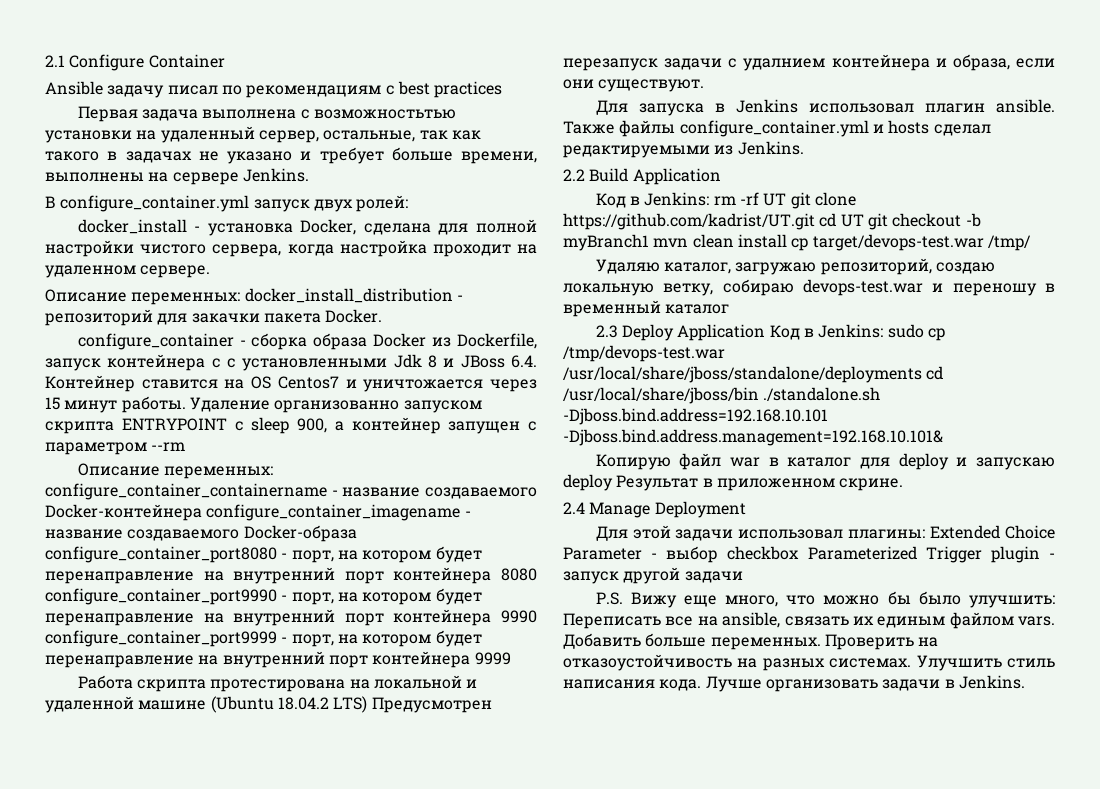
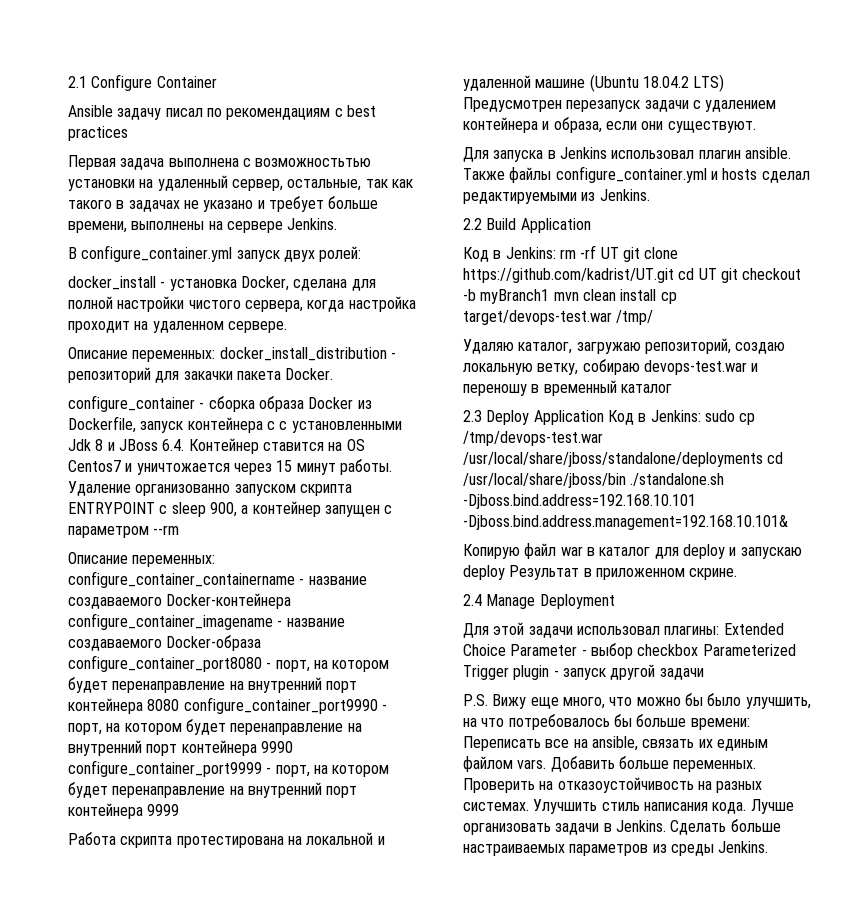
[743,58,826,71] удалнием -> [705,100,777,112] удалением
[969,595,1055,608] улучшить: -> [745,697,811,709] [463,714,750,730] улучшить, на что потребовалось бы больше времени:
(1025, 682) none -> [670,819,781,835] [463,841,769,856] Сделать больше настраиваемых параметров из среды Jenkins.

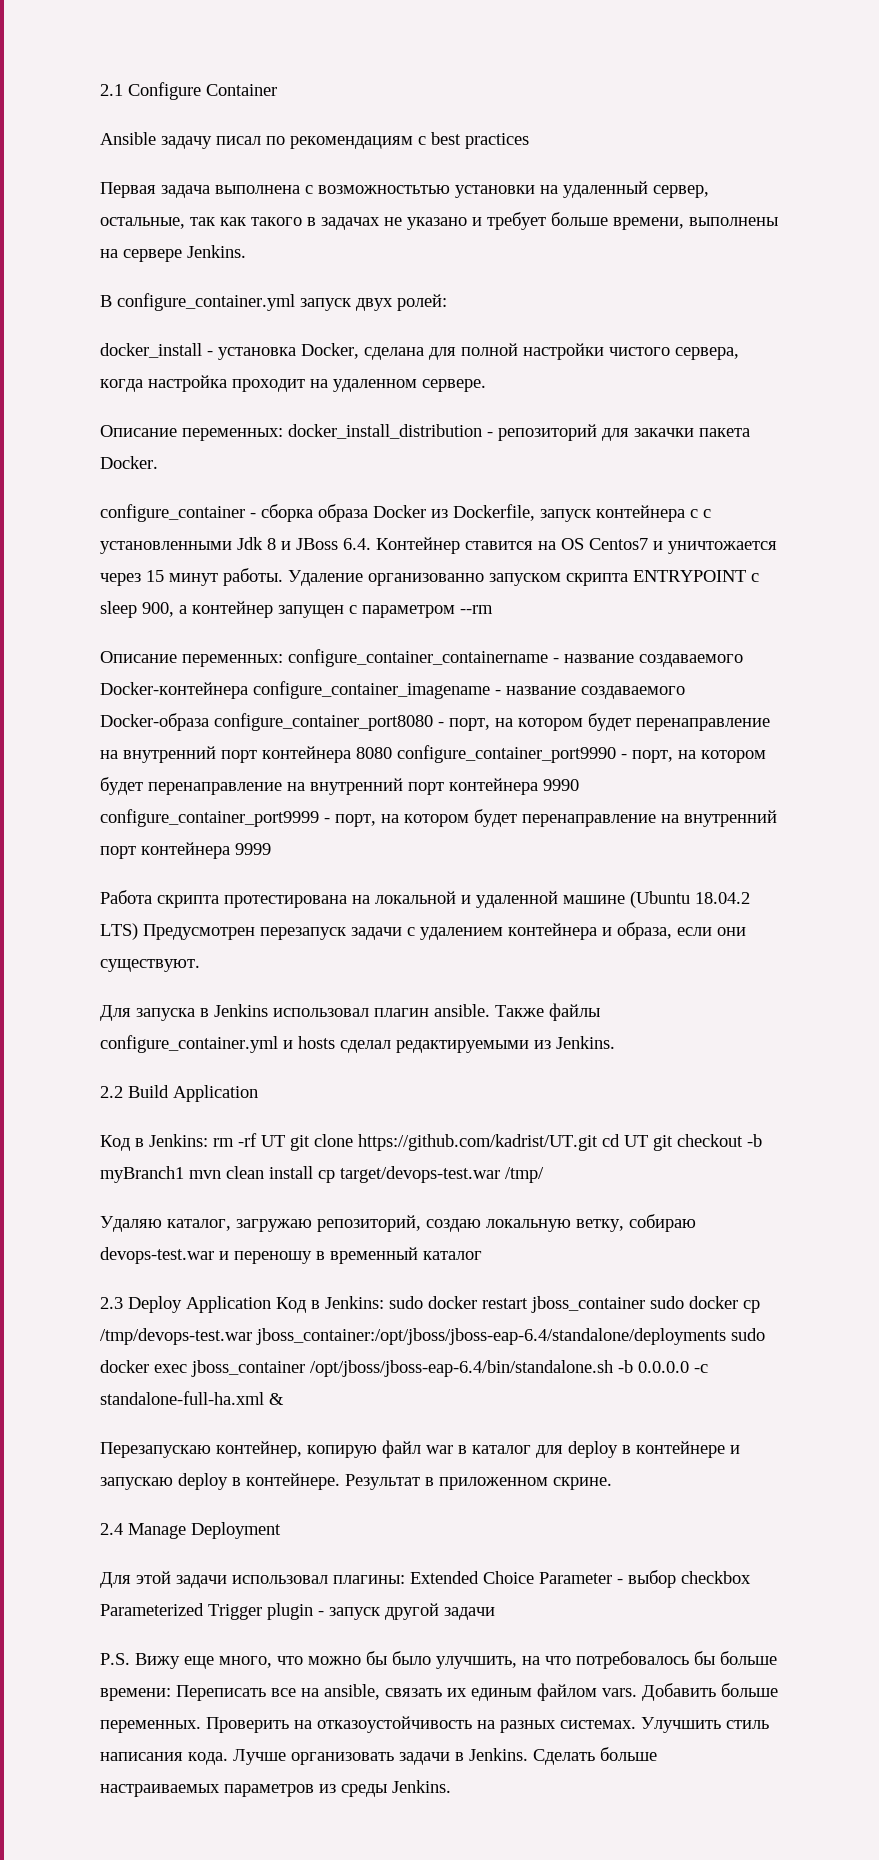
[739,413,756,425] [463,431,603,446] [463,452,784,467] [463,473,725,488] [463,494,696,509] [463,515,788,530] [463,544,520,559] cp /tmp/devops-test.war /usr/local/share/jboss/standalone/deployments cd /usr/local/share/jboss/bin ./standalone.sh -Djboss.bind.address=192.168.10.101 -Djboss.bind.address.management=192.168.10.101& // Копирую -> [428,1296,760,1313] [100,1328,765,1345] [100,1360,708,1377] [100,1391,284,1405] [100,1441,377,1458] docker restart jboss_container sudo docker cp /tmp/devops-test.war jboss_container:/opt/jboss/jboss-eap-6.4/standalone/deployments sudo docker exec jboss_container /opt/jboss/jboss-eap-6.4/bin/standalone.sh -b 0.0.0.0 -c standalone-full-ha.xml & // Перезапускаю контейнер, копирую
(725, 551) none -> [622,1441,725,1458] в контейнере
(505, 572) none -> [232,1473,340,1490] в контейнере.

